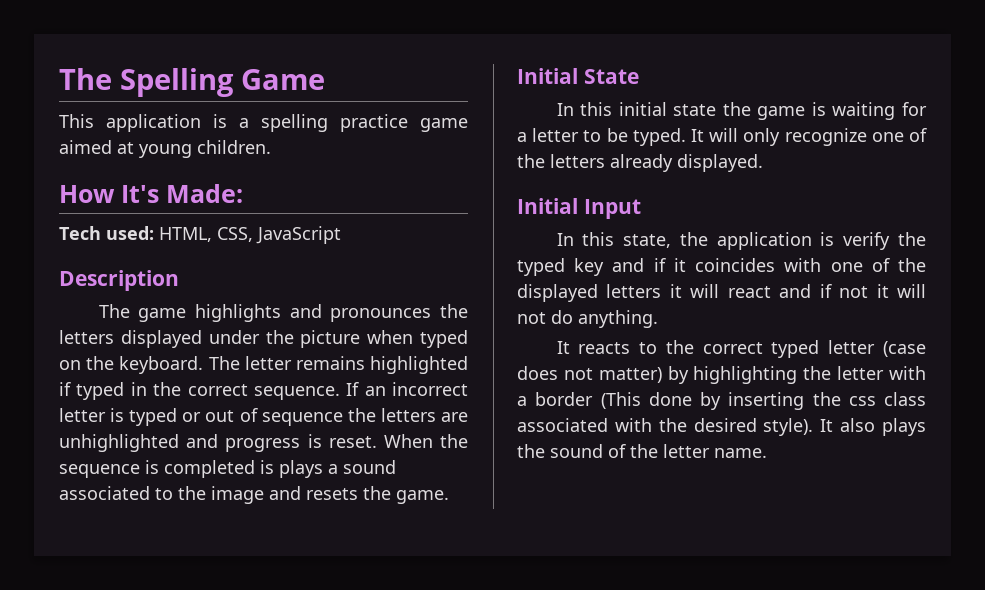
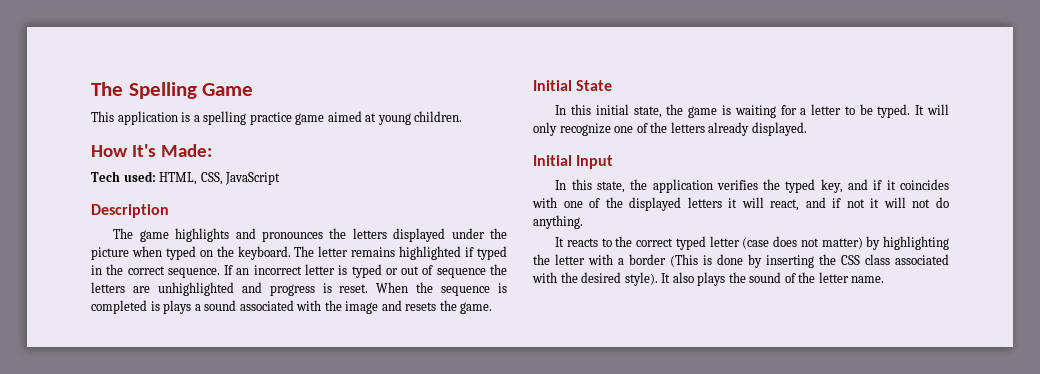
[155,488,173,500] to -> [296,300,322,311] with
[673,104,717,116] state -> [633,106,662,118] state,
[820,232,891,250] is verify -> [716,180,758,190] verifies
[574,258,605,276] key -> [820,179,843,193] key,
[727,286,771,298] react -> [770,199,800,211] react,
(641, 400) none -> [703,255,712,265] is
[848,396,876,406] css -> [841,255,860,265] CSS

